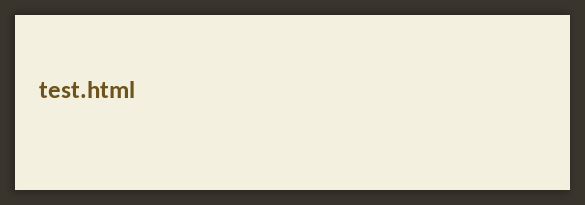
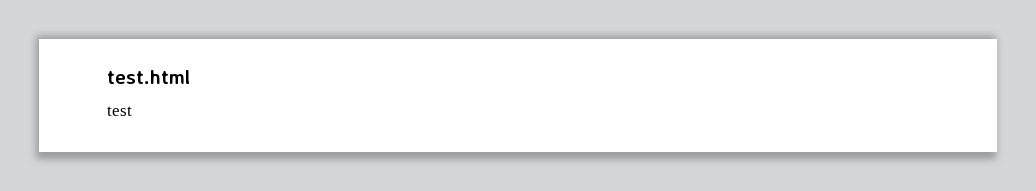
(135, 89) none -> [107,106,132,116] // test

